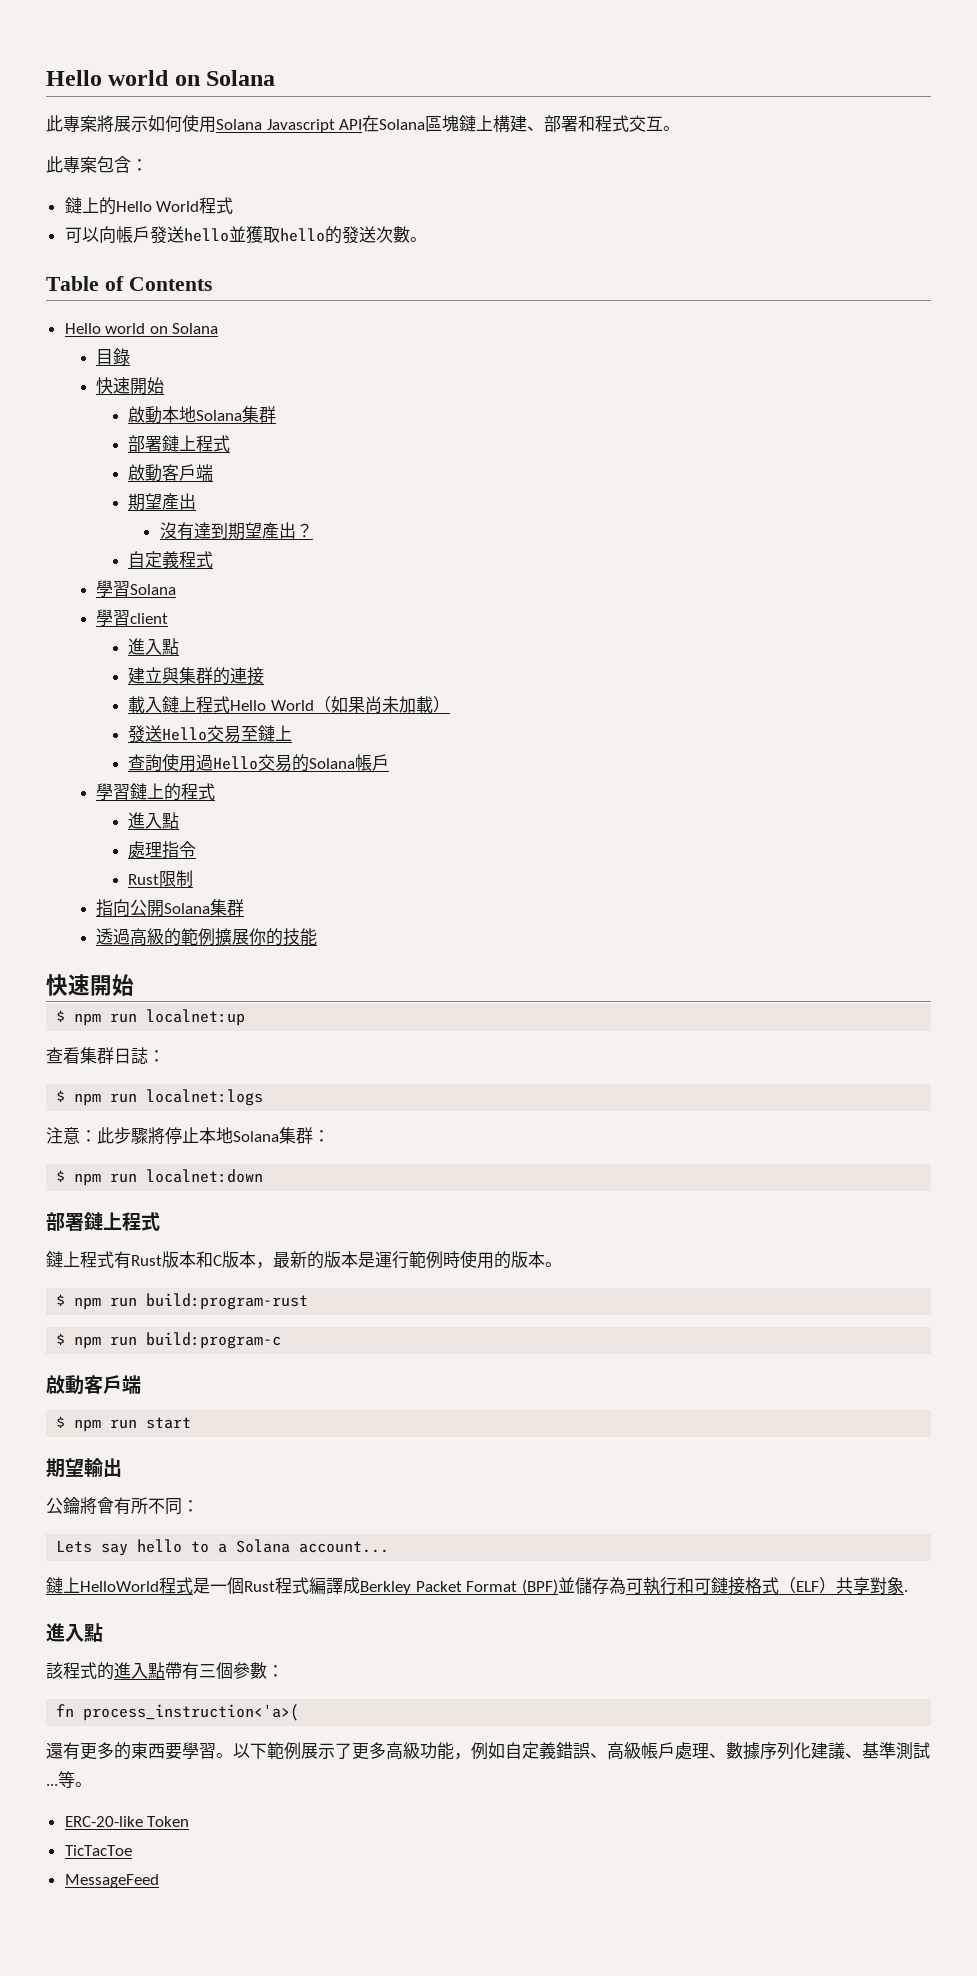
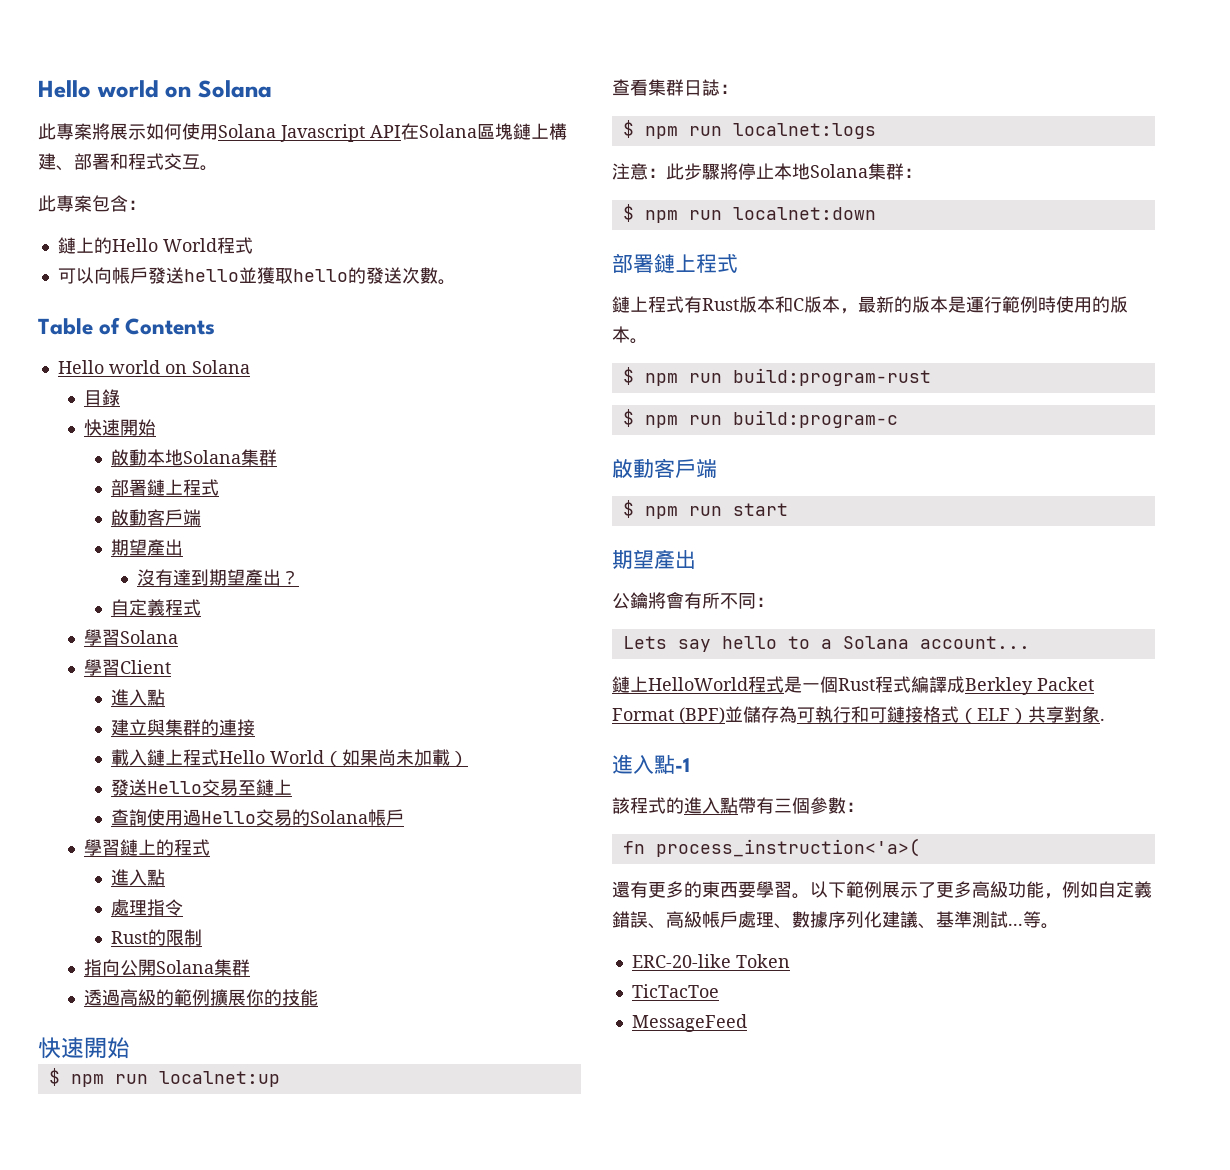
[130,613,169,624] client -> [120,660,172,674] Client
(159, 879) none -> [147,929,166,946] 的
[84,1458,103,1477] 輸 -> [654,550,675,569] 產
(103, 1632) none -> [675,758,690,772] -1

